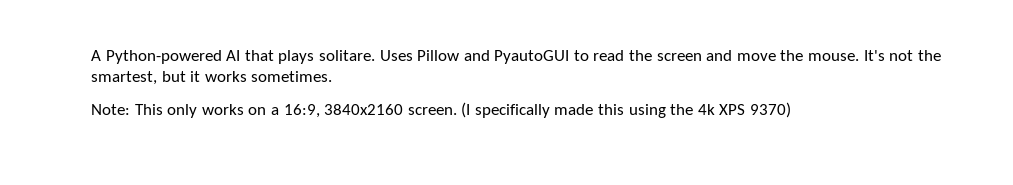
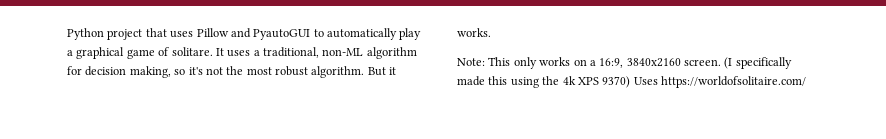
[91,50,941,64] [91,71,333,85] A Python-powered AI that plays solitare. Uses Pillow and PyautoGUI to read the screen and move the mouse. It's not the smartest, but it works sometimes. -> [67,28,422,40] [67,47,417,59] [67,66,397,78] [457,28,491,37] Python project that uses Pillow and PyautoGUI to automatically play a graphical game of solitare. It uses a traditional, non-ML algorithm for decision making, so it's not the most robust algorithm. But it works.
(792, 110) none -> [633,76,806,88] Uses https://worldofsolitaire.com/

